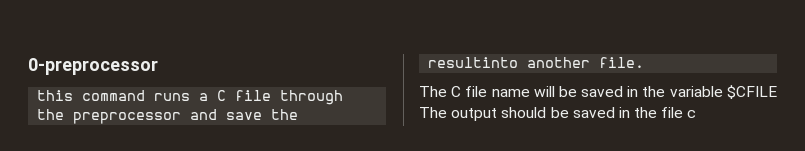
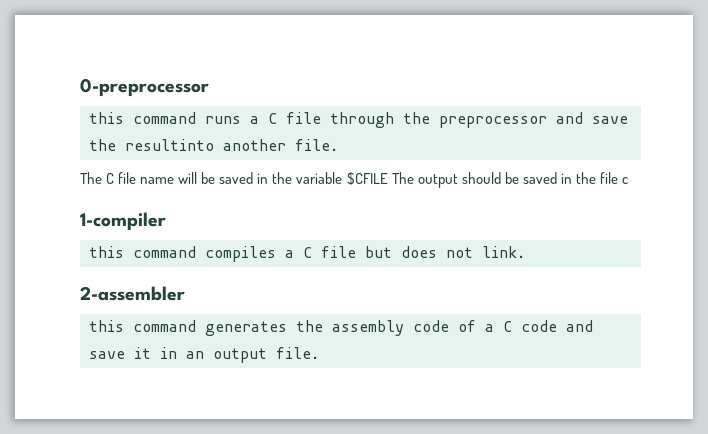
(697, 114) none -> [80,212,166,231] [89,246,525,262] [80,286,185,301] [89,320,593,336] [89,347,319,363] // 1-compiler // this command compiles a C file but does not link. // 2-assembler // this command generates the assembly code of a C code and save it in an output file.

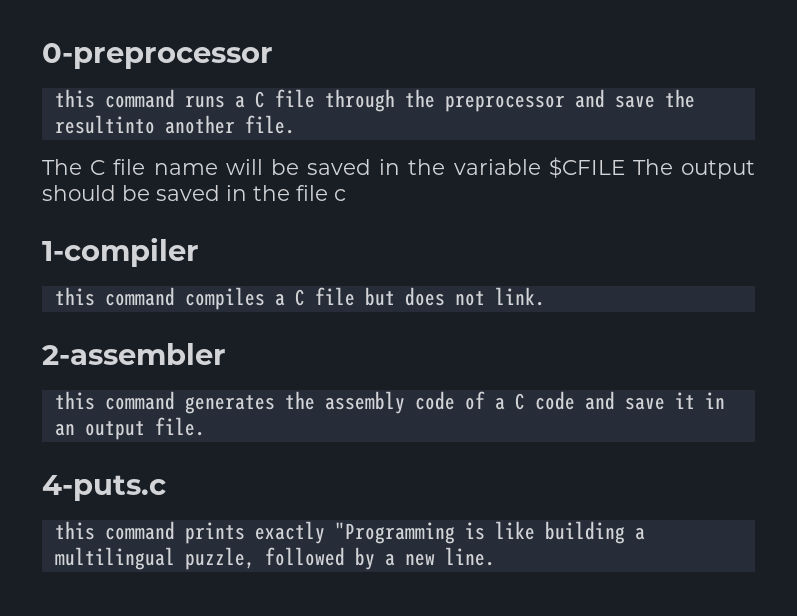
(319, 353) none -> [42,475,166,501] [54,521,645,544] [54,547,495,570] // 4-puts.c // this command prints exactly "Programming is like building a multilingual puzzle, followed by a new line.

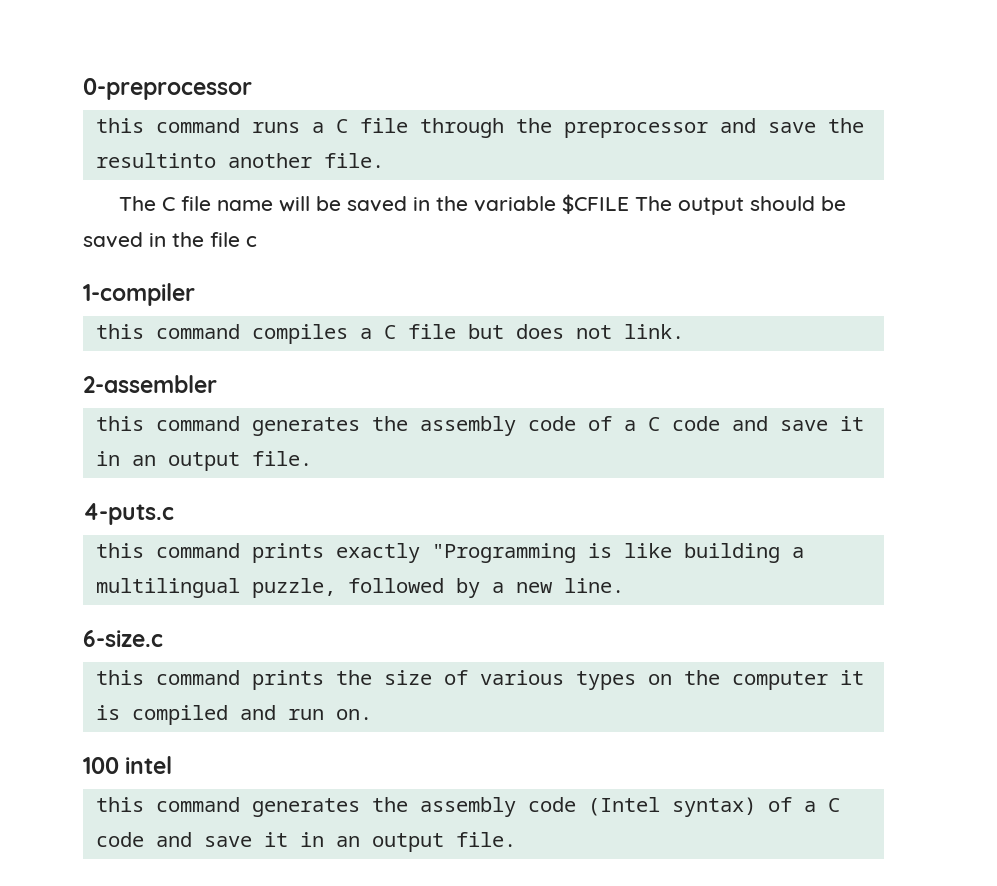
(495, 556) none -> [83,630,163,647] [95,670,864,690] [95,705,372,725] [83,756,173,774] [95,797,840,817] [95,832,516,852] // 6-size.c // this command prints the size of various types on the computer it is compiled and run on. // 100 intel // this command generates the assembly code (Intel syntax) of a C code and save it in an output file.

